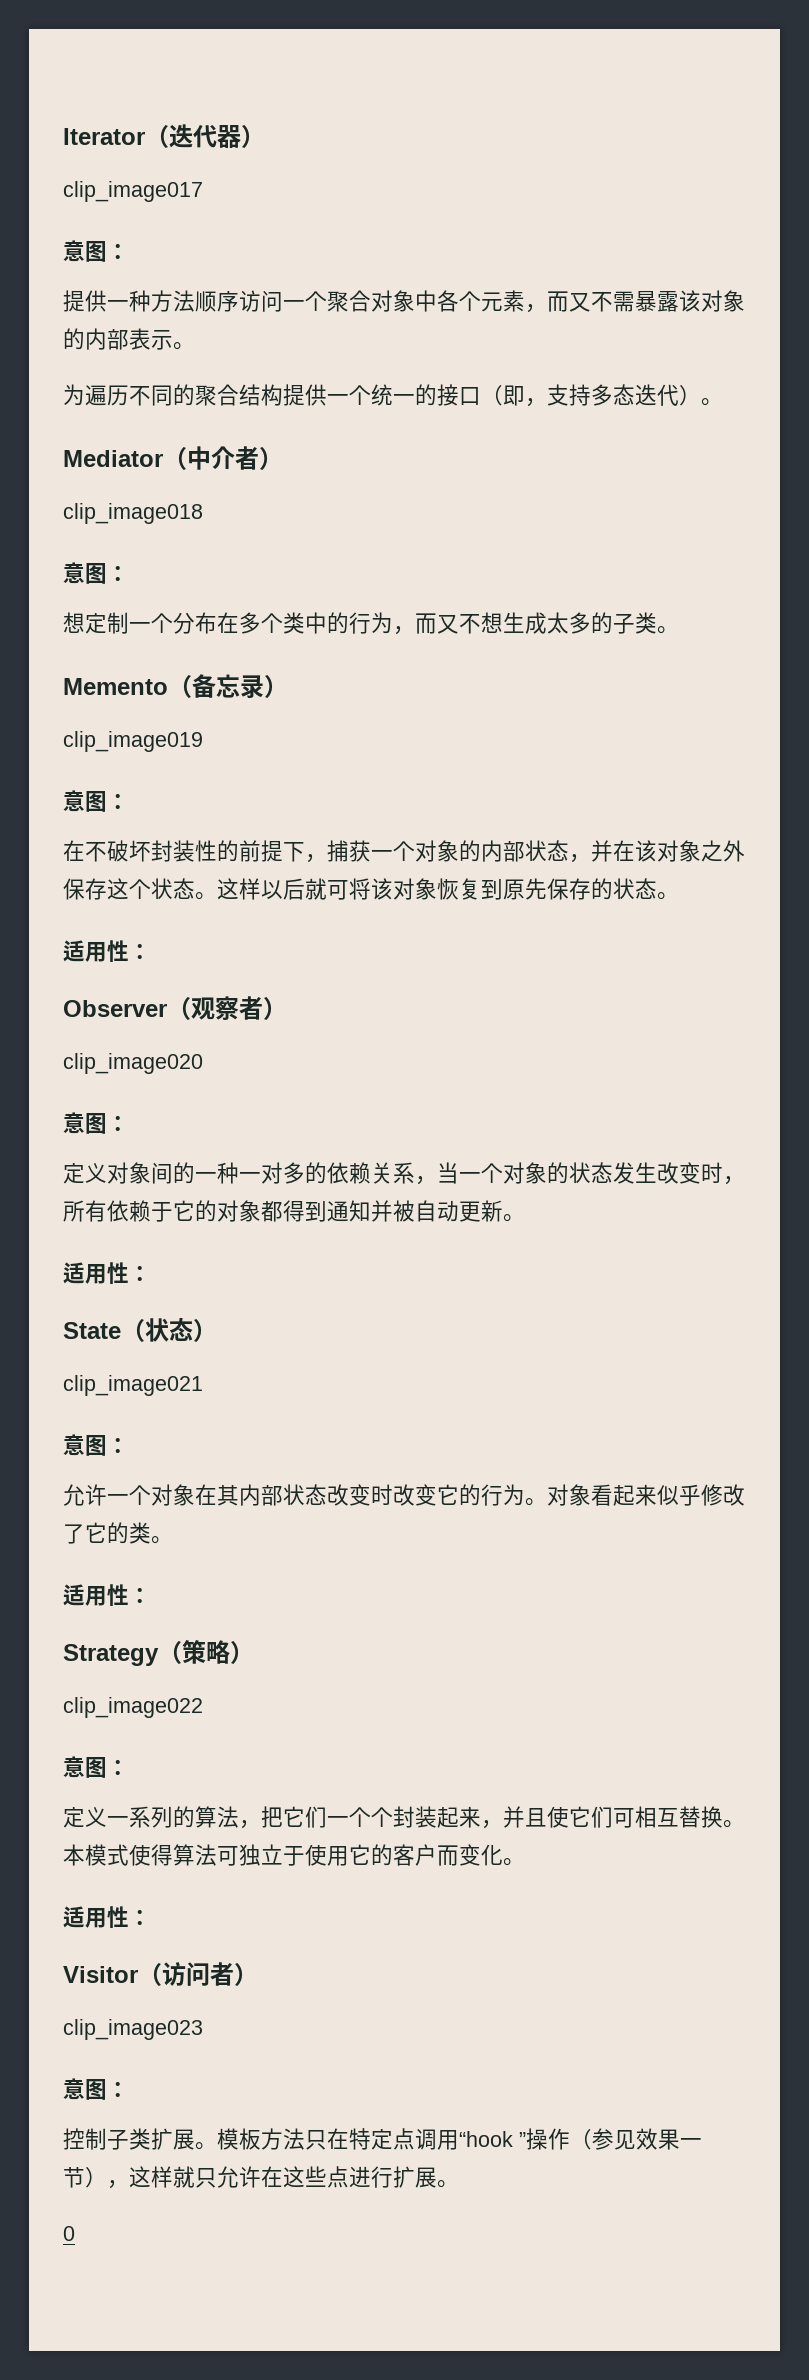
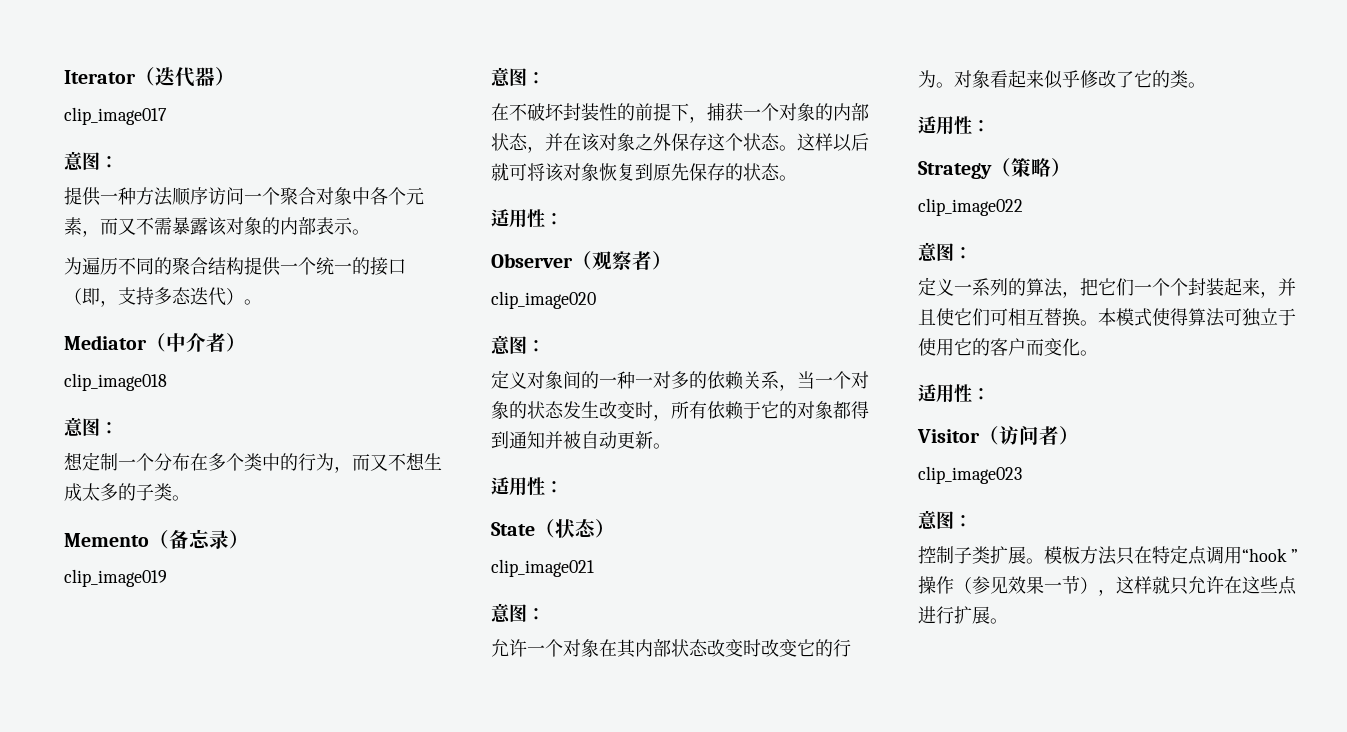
[63,2226,75,2241] // 0 -> (1008, 621) none

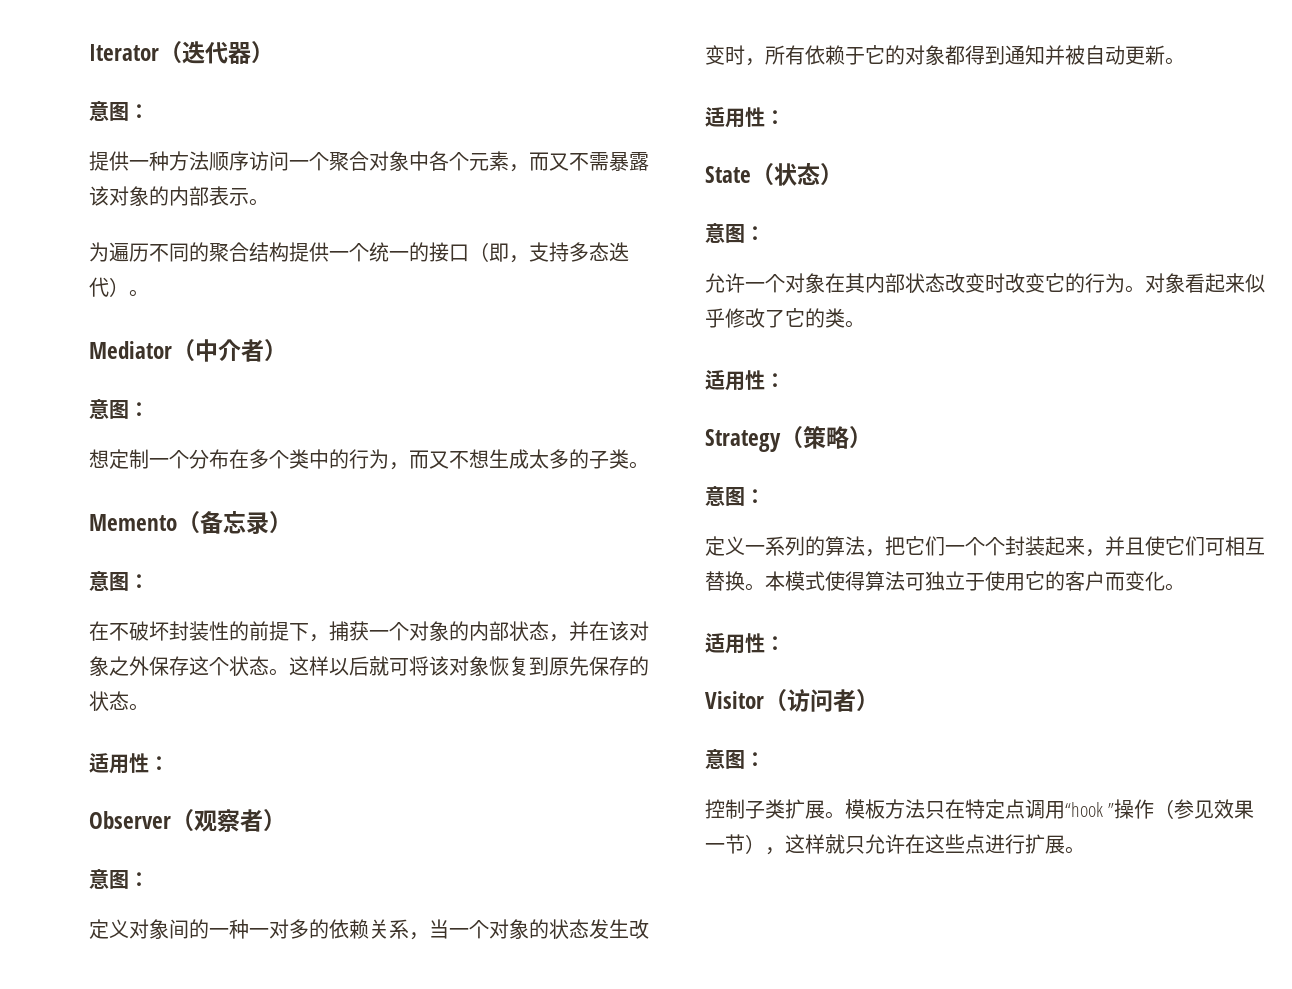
[64,107,167,125] // clip_image017 -> (274, 52) none
[64,373,167,391] // clip_image018 -> (287, 350) none
[64,569,167,587] // clip_image019 -> (292, 522) none
[491,291,596,309] // clip_image020 -> (286, 820) none
[491,559,594,577] // clip_image021 -> (843, 174) none
[918,198,1023,216] // clip_image022 -> (872, 437) none
[918,466,1022,484] // clip_image023 -> (879, 700) none

